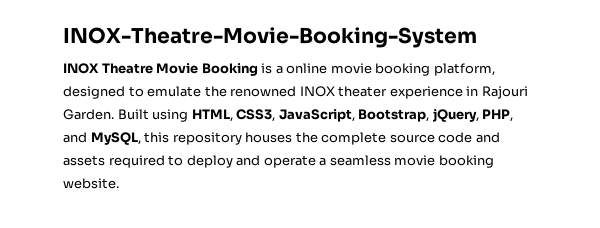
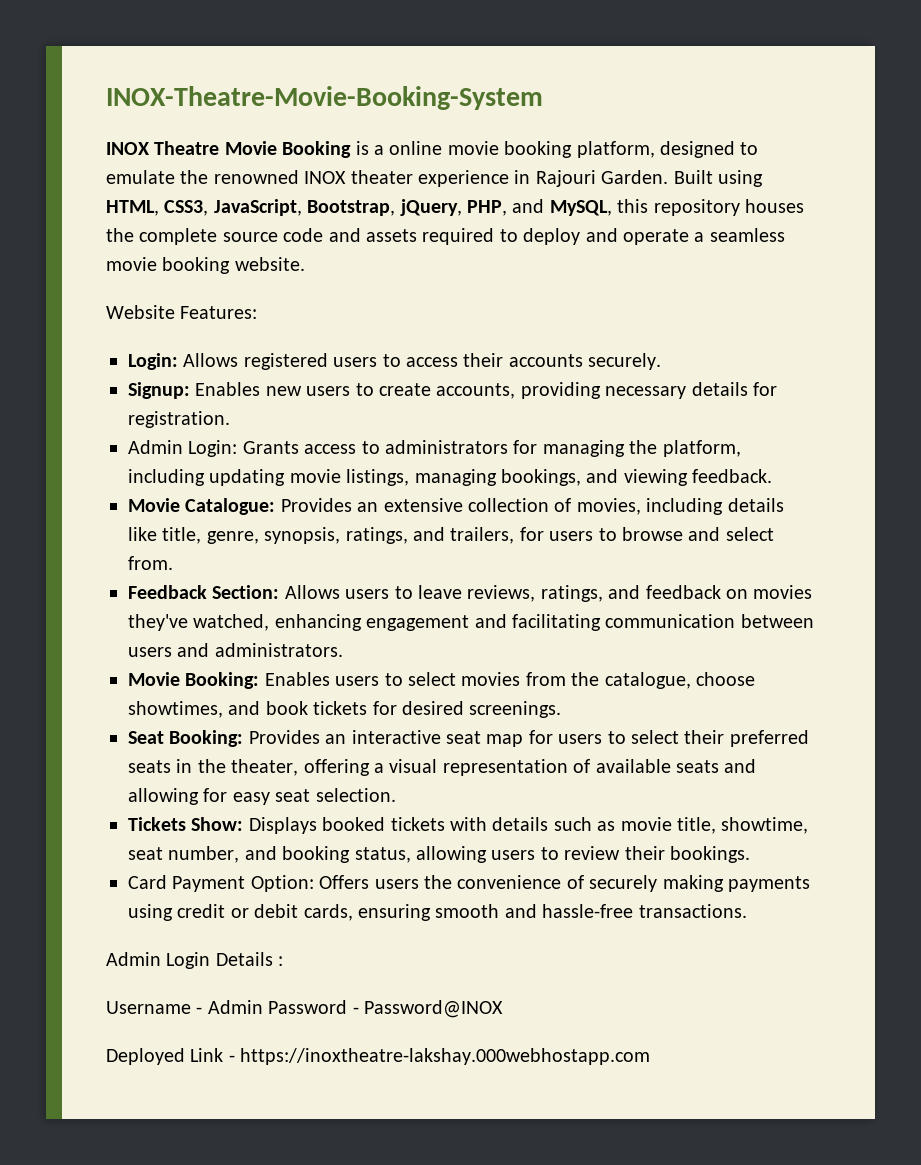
(119, 183) none -> [106,305,258,319] [128,353,662,370] [128,382,777,399] [128,411,230,428] [128,440,741,457] [128,469,773,486] [128,498,784,515] [128,527,774,544] [128,556,173,570] [128,585,813,602] [128,614,814,631] [128,643,343,657] [128,672,755,689] [128,701,562,718] [128,730,809,747] [128,759,757,776] [128,788,396,805] [128,817,809,834] [128,846,750,863] [128,875,810,892] [128,904,747,921] [106,952,284,969] [106,1000,503,1018] [106,1048,651,1065] // Website Features: // Login: Allows registered users to access their accounts securely. // Signup: Enables new users to create accounts, providing necessary details for registration. // Admin Login: Grants access to administrators for managing the platform, including updating movie listings, managing bookings, and viewing feedback. // Movie Catalogue: Provides an extensive collection of movies, including details like title, genre, synopsis, ratings, and trailers, for users to browse and select from. // Feedback Section: Allows users to leave reviews, ratings, and feedback on movies they've watched, enhancing engagement and facilitating communication between users and administrators. // Movie Booking: Enables users to select movies from the catalogue, choose showtimes, and book tickets for desired screenings. // Seat Booking: Provides an interactive seat map for users to select their preferred seats in the theater, offering a visual representation of available seats and allowing for easy seat selection. // Tickets Show: Displays booked tickets with details such as movie title, showtime, seat number, and booking status, allowing users to review their bookings. // Card Payment Option: Offers users the convenience of securely making payments using credit or debit cards, ensuring smooth and hassle-free transactions. // Admin Login Details : // Username - Admin Password - Password@INOX // Deployed Link - https://inoxtheatre-lakshay.000webhostapp.com

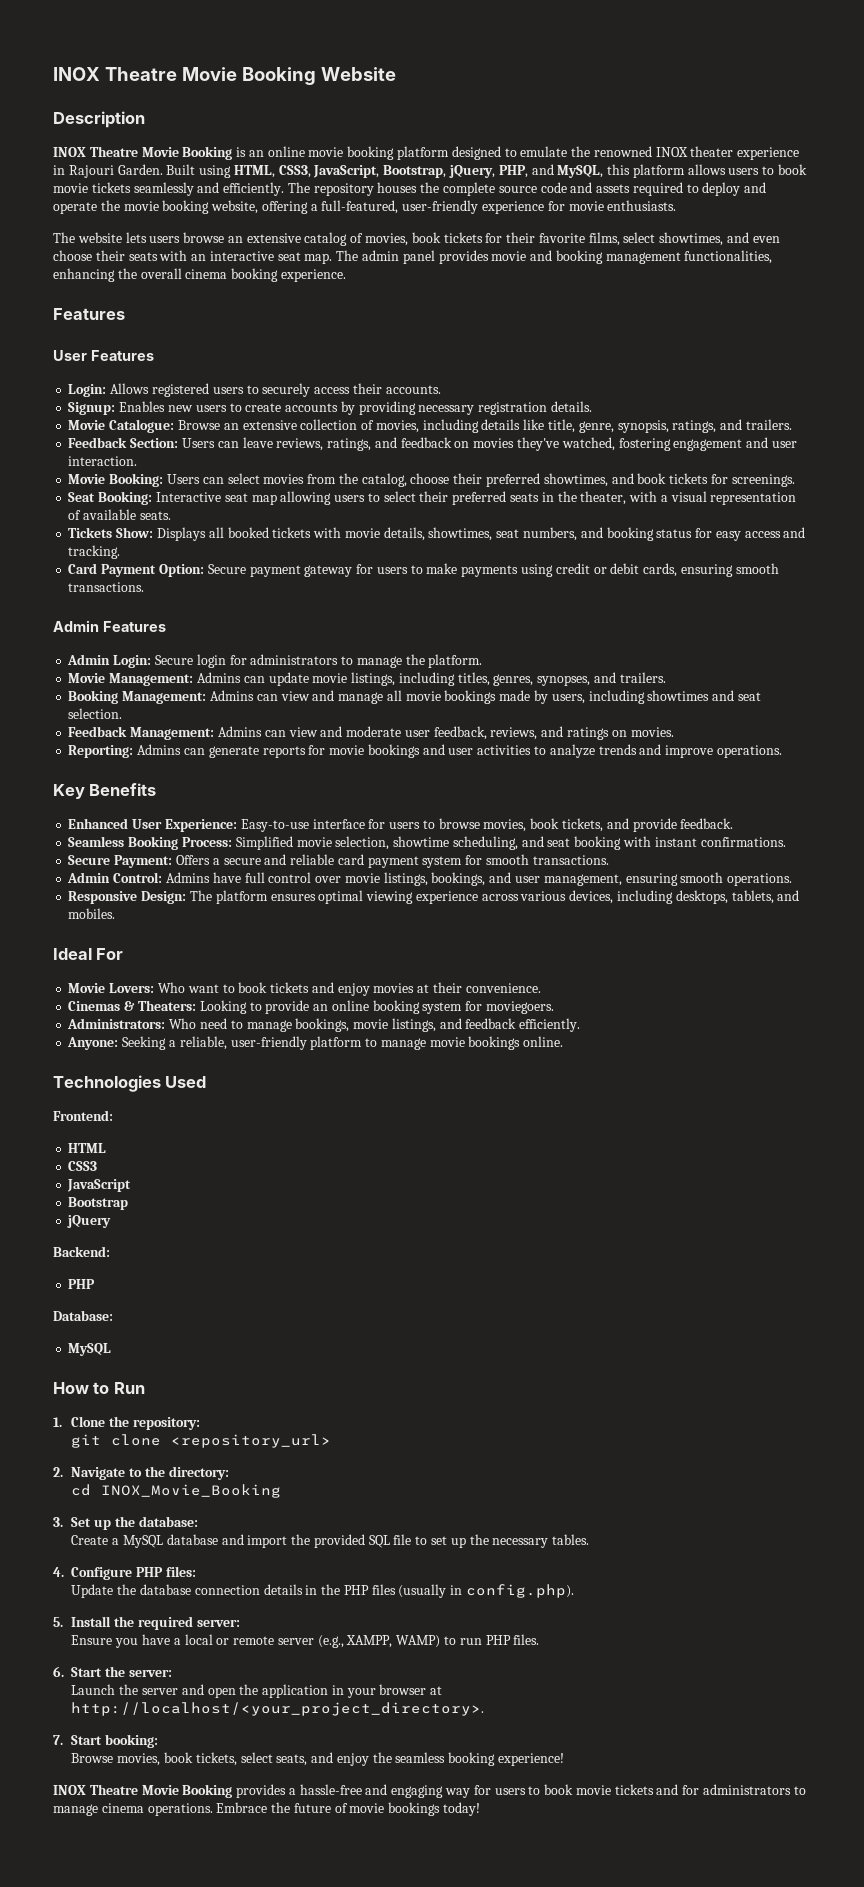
[106,86,543,110] INOX-Theatre-Movie-Booking-System -> [53,67,396,85] [53,111,145,128] INOX Theatre Movie Booking Website // Description
[374,145,384,155] a -> [248,150,264,157] an
[576,141,655,158] platform, -> [397,146,450,160] platform
(649, 206) none -> [632,164,808,178] [53,182,310,196] platform allows users to book movie tickets seamlessly and efficiently. The
[694,228,785,242] [106,257,305,274] [106,305,258,319] a seamless movie booking website. // Website Features: -> [100,200,677,214] [53,232,780,246] [53,250,773,264] [53,268,346,282] [53,308,125,320] [53,350,154,361] the movie booking website, offering a full-featured, user-friendly experience for movie enthusiasts. // The website lets users browse an extensive catalog of movies, book tickets for their favorite films, select showtimes, and even choose their seats with an interactive seat map. The admin panel provides movie and booking management functionalities, enhancing the overall cinema booking experience. // Features // User Features
(401, 360) none -> [262,383,311,397] securely
[508,353,662,370] accounts securely. -> [385,385,441,394] accounts.
[436,382,777,399] [128,411,230,428] [128,440,741,457] [128,469,773,486] accounts, providing necessary details for registration. // Admin Login: Grants access to administrators for managing the platform, including updating movie listings, managing bookings, and viewing feedback. -> [285,401,592,415] accounts by providing necessary registration details.
[280,498,352,512] Provides -> [177,420,220,430] Browse
[450,527,774,544] [128,556,173,570] trailers, for users to browse and select from. -> [745,419,792,430] trailers.
[284,585,413,599] Allows users to -> [181,438,239,448] Users can
[274,614,362,631] enhancing -> [618,438,671,451] fostering
[511,614,814,631] [128,643,343,657] facilitating communication between users and administrators. -> [771,441,797,448] [68,456,138,466] user interaction.
[264,672,403,686] Enables users to -> [166,474,224,484] Users can
[604,672,755,689] catalogue, choose -> [361,473,540,487] catalog, choose their preferred
[402,701,464,715] desired -> (728, 479) none
[248,730,441,744] Provides an interactive -> [155,492,221,502] Interactive
[528,730,553,744] for -> [280,491,332,505] allowing
[303,759,370,776] offering -> [629,491,658,502] with
[675,759,757,773] [128,788,396,805] seats and allowing for easy seat selection. -> [139,511,171,520] seats.
(317, 825) none -> [208,527,224,538] all
[492,817,809,834] [128,846,750,863] [128,875,724,892] details such as movie title, showtime, seat number, and booking status, allowing users to review their bookings. // Card Payment Option: Offers users the convenience of securely making -> [344,527,806,541] [68,545,121,559] [68,563,458,577] movie details, showtimes, seat numbers, and booking status for easy access and tracking. // Card Payment Option: Secure payment gateway for users to make
[504,904,747,918] [106,952,284,969] [106,1000,503,1018] [106,1048,651,1065] and hassle-free transactions. // Admin Login Details : // Username - Admin Password - Password@INOX // Deployed Link - https://inoxtheatre-lakshay.000webhostapp.com -> [68,582,145,592] [53,620,166,632] [67,654,483,668] [68,672,666,686] [68,690,761,704] [68,708,123,719] [68,726,674,740] [68,744,782,758] [53,783,157,799] [68,818,734,832] [68,836,786,850] [68,854,609,868] [67,872,793,886] [68,890,800,904] [68,908,116,919] [53,948,124,960] [68,982,541,996] [68,1000,554,1014] [67,1018,581,1032] [67,1036,564,1050] [53,1075,207,1092] [53,1110,113,1121] [68,1143,107,1153] [68,1161,98,1171] [67,1179,132,1192] [68,1197,129,1210] [67,1215,112,1228] [53,1246,110,1257] [68,1279,96,1289] [53,1310,113,1321] [68,1343,112,1356] [53,1382,145,1394] [53,1416,201,1430] [71,1434,332,1448] [53,1466,229,1480] [71,1484,282,1498] [53,1516,198,1530] [71,1534,590,1548] [53,1566,197,1580] [71,1584,575,1598] [53,1616,240,1630] [71,1634,540,1648] [53,1666,173,1677] [71,1684,443,1698] [71,1702,485,1716] [53,1734,159,1748] [71,1752,565,1766] [53,1784,806,1798] [53,1802,481,1816] transactions. // Admin Features // Admin Login: Secure login for administrators to manage the platform. // Movie Management: Admins can update movie listings, including titles, genres, synopses, and trailers. // Booking Management: Admins can view and manage all movie bookings made by users, including showtimes and seat selection. // Feedback Management: Admins can view and moderate user feedback, reviews, and ratings on movies. // Reporting: Admins can generate reports for movie bookings and user activities to analyze trends and improve operations. // Key Benefits // Enhanced User Experience: Easy-to-use interface for users to browse movies, book tickets, and provide feedback. // Seamless Booking Process: Simplified movie selection, showtime scheduling, and seat booking with instant confirmations. // Secure Payment: Offers a secure and reliable card payment system for smooth transactions. // Admin Control: Admins have full control over movie listings, bookings, and user management, ensuring smooth operations. // Responsive Design: The platform ensures optimal viewing experience across various devices, including desktops, tablets, and mobiles. // Ideal For // Movie Lovers: Who want to book tickets and enjoy movies at their convenience. // Cinemas & Theaters: Looking to provide an online booking system for moviegoers. // Administrators: Who need to manage bookings, movie listings, and feedback efficiently. // Anyone: Seeking a reliable, user-friendly platform to manage movie bookings online. // Technologies Used // Frontend: // HTML // CSS3 // JavaScript // Bootstrap // jQuery // Backend: // PHP // Database: // MySQL // How to Run // 1. Clone the repository: // git clone <repository_url> // 2. Navigate to the directory: // cd INOX_Movie_Booking // 3. Set up the database: // Create a MySQL database and import the provided SQL file to set up the necessary tables. // 4. Configure PHP files: // Update the database connection details in the PHP files (usually in config.php). // 5. Install the required server: // Ensure you have a local or remote server (e.g., XAMPP, WAMP) to run PHP files. // 6. Start the server: // Launch the server and open the application in your browser at http://localhost/<your_project_directory>. // 7. Start booking: // Browse movies, book tickets, select seats, and enjoy the seamless booking experience! // INOX Theatre Movie Booking provides a hassle-free and engaging way for users to book movie tickets and for administrators to manage cinema operations. Embrace the future of movie bookings today!

